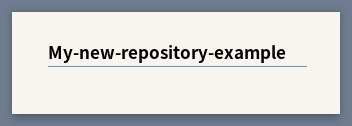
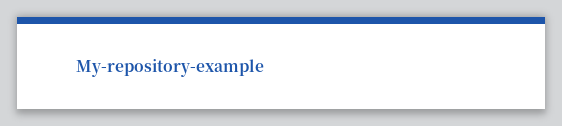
[48,45,286,63] My-new-repository-example -> [76,59,264,77] My-repository-example

